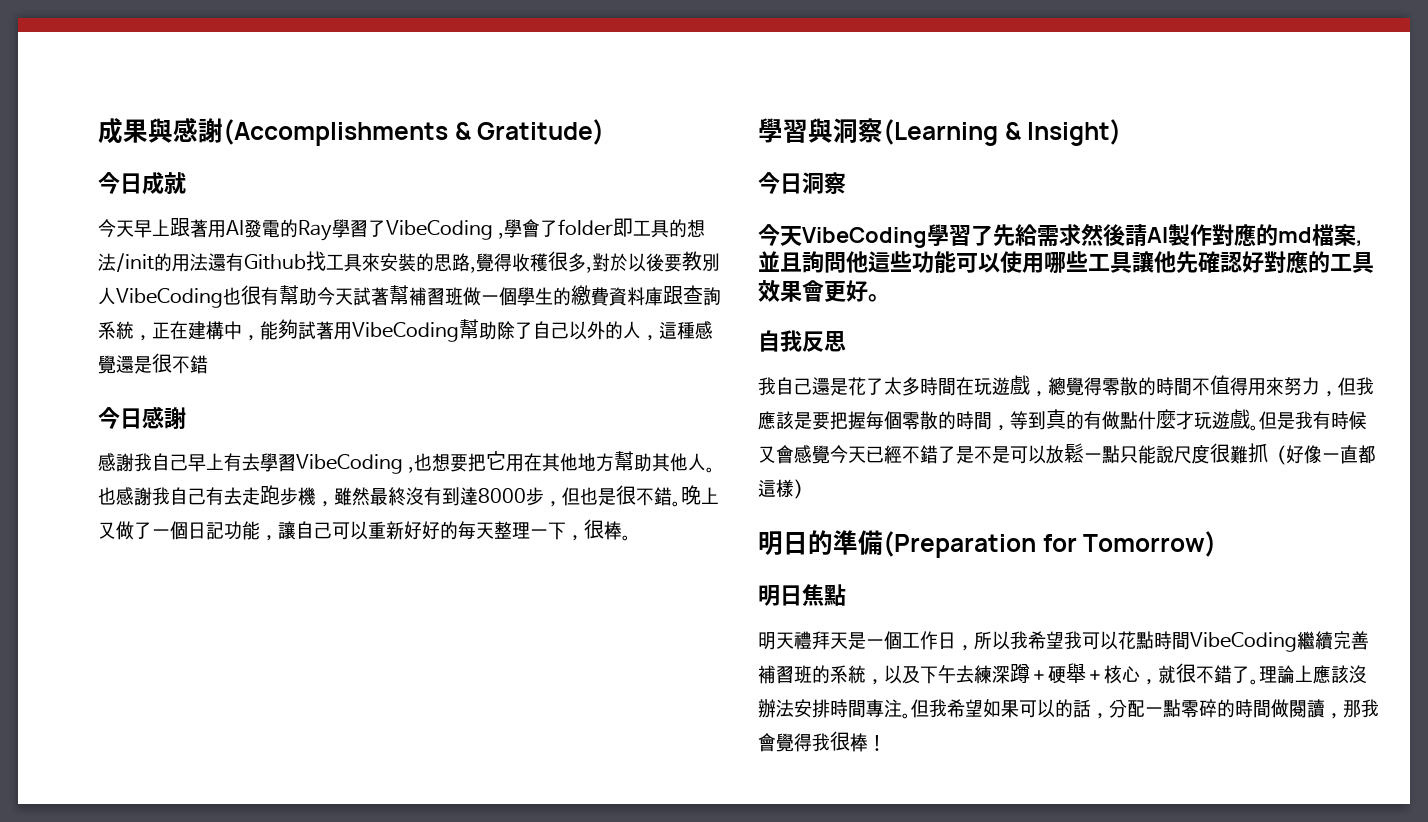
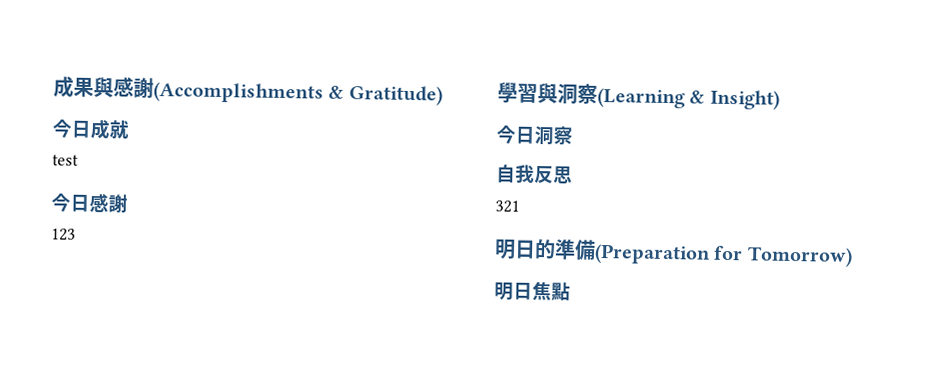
[98,218,706,241] [98,251,720,273] [98,285,721,308] [98,319,713,342] [98,353,208,374] [98,406,186,429] [98,451,716,474] [98,485,719,507] [98,519,631,541] 今天早上跟著用AI發電的Ray學習了VibeCoding ,學會了folder即工具的想法/init的用法還有Github找工具來安裝的思路,覺得收穫很多,對於以後要教別人VibeCoding也很有幫助今天試著幫補習班做一個學生的繳費資料庫跟查詢系統，正在建構中，能夠試著用VibeCoding幫助除了自己以外的人，這種感覺還是很不錯 // 今日感謝 // 感謝我自己早上有去學習VibeCoding ,也想要把它用在其他地方幫助其他人。也感謝我自己有去走跑步機，雖然最終沒有到達8000步，但也是很不錯。晚上又做了一個日記功能，讓自己可以重新好好的每天整理一下，很棒。 -> [52,154,79,166] [51,192,128,213] [51,228,76,241] test // 今日感謝 // 123
[758,223,1363,248] [758,251,1374,274] [758,279,890,302] [758,330,846,352] [758,375,1374,397] [758,409,1367,431] [758,443,1376,465] [758,479,812,499] 今天VibeCoding學習了先給需求然後請AI製作對應的md檔案,並且詢問他這些功能可以使用哪些工具讓他先確認好對應的工具效果會更好。 // 自我反思 // 我自己還是花了太多時間在玩遊戲，總覺得零散的時間不值得用來努力，但我應該是要把握每個零散的時間，等到真的有做點什麼才玩遊戲。但是我有時候又會感覺今天已經不錯了是不是可以放鬆一點只能說尺度很難抓（好像一直都這樣） -> [496,164,573,184] [495,200,520,213] 自我反思 // 321
[758,631,1369,652] [758,663,1367,685] [758,699,1379,719] [758,731,886,752] // 明天禮拜天是一個工作日，所以我希望我可以花點時間VibeCoding繼續完善補習班的系統，以及下午去練深蹲＋硬舉＋核心，就很不錯了。理論上應該沒辦法安排時間專注。但我希望如果可以的話，分配一點零碎的時間做閱讀，那我會覺得我很棒！ -> (571, 291) none

